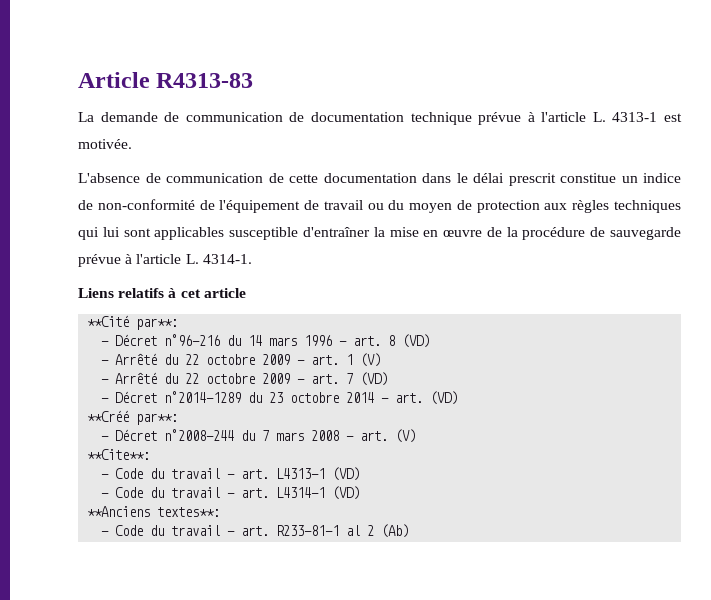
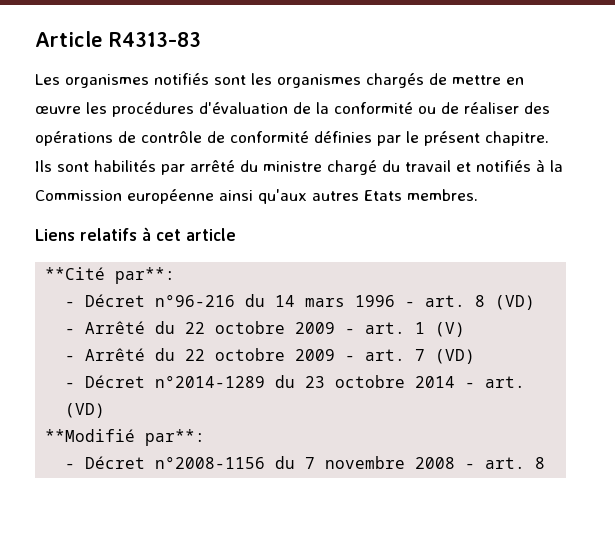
[78,112,682,125] [78,139,132,149] [78,173,681,186] [78,199,681,213] [78,227,681,240] [78,254,252,267] La demande de communication de documentation technique prévue à l'article L. 4313-1 est motivée. // L'absence de communication de cette documentation dans le délai prescrit constitue un indice de non-conformité de l'équipement de travail ou du moyen de protection aux règles techniques qui lui sont applicables susceptible d'entraîner la mise en œuvre de la procédure de sauvegarde prévue à l'article L. 4314-1. -> [35,73,524,88] [35,102,550,117] [35,131,549,146] [35,159,563,175] [35,189,478,204] Les organismes notifiés sont les organismes chargés de mettre en œuvre les procédures d'évaluation de la conformité ou de réaliser des opérations de contrôle de conformité définies par le présent chapitre. Ils sont habilités par arrêté du ministre chargé du travail et notifiés à la Commission européenne ainsi qu'aux autres Etats membres.
[87,410,179,425] [101,429,235,441] **Créé par**: // - Décret n°2008-244 -> [45,429,206,446] [65,456,266,469] **Modifié par**: // - Décret n°2008-1156
[276,432,305,441] mars -> [325,456,406,469] novembre
[395,429,417,443] [87,449,151,460] [101,467,361,481] [101,486,361,500] [87,506,221,517] [101,524,410,538] (V) // **Cite**: // - Code du travail - art. L4313-1 (VD) // - Code du travail - art. L4314-1 (VD) // **Anciens textes**: // - Code du travail - art. R233-81-1 al 2 (Ab) -> [535,457,546,469] 8

